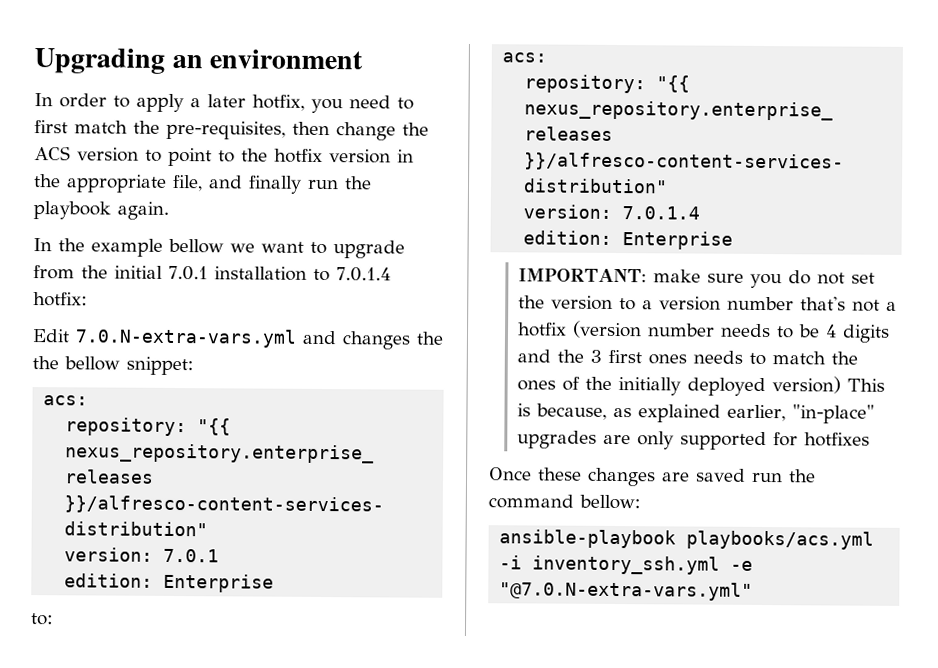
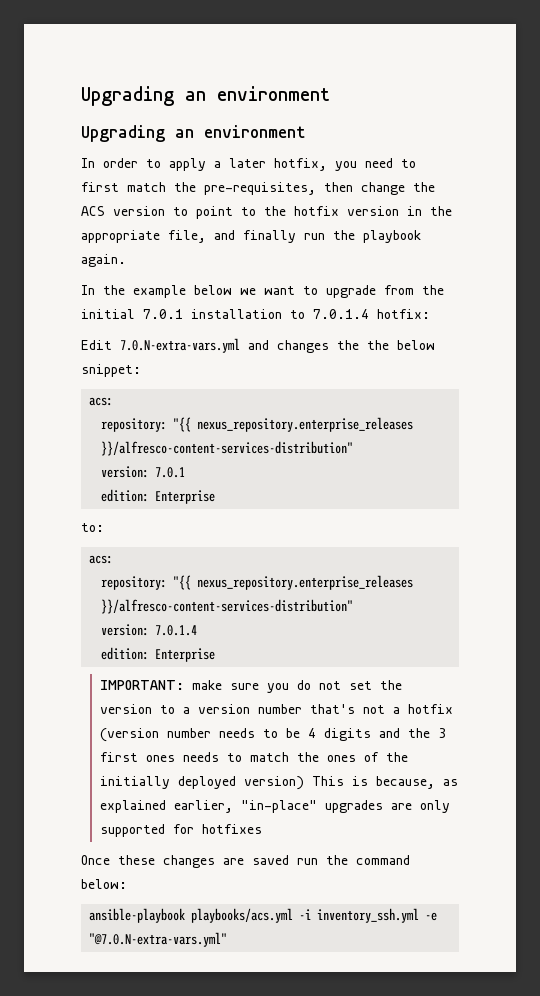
[34,48,364,74] Upgrading an environment -> [81,86,330,106] [81,125,306,142] Upgrading an environment // Upgrading an environment
[168,238,224,254] bellow -> [194,285,232,295] below
[64,356,120,371] bellow -> [397,340,435,350] below
[579,494,641,510] bellow: -> [81,879,127,889] below:

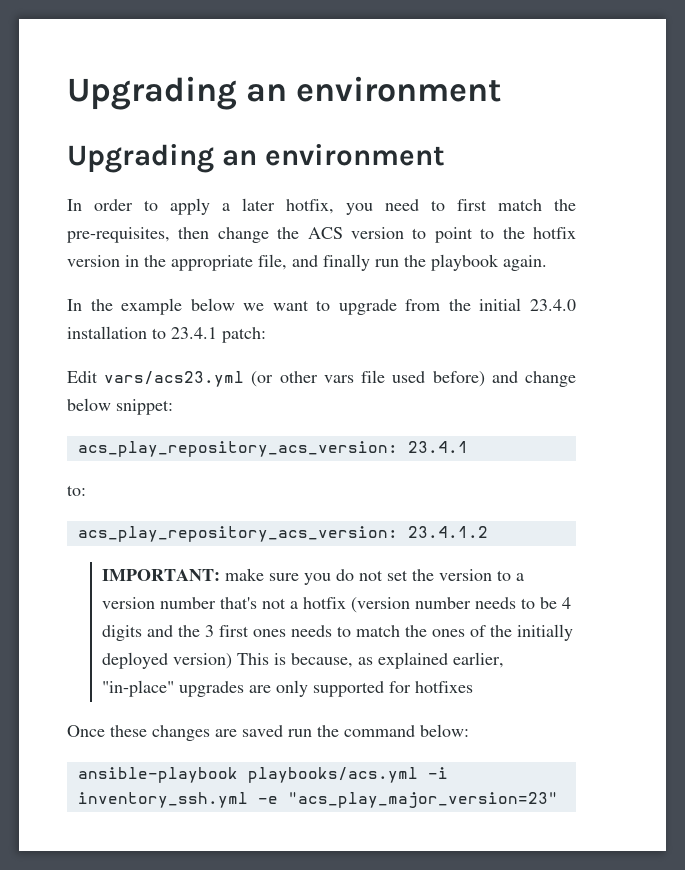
[143,309,183,319] 7.0.1 -> [530,299,576,311] 23.4.0
[313,309,430,319] 7.0.1.4 hotfix: -> [171,327,266,343] 23.4.1 patch:
[120,338,435,353] [81,364,141,377] [89,397,114,406] [101,417,414,432] [101,441,354,456] [101,466,186,478] [101,489,216,504] [81,523,104,532] [89,555,114,564] [101,575,414,590] [101,599,354,614] [101,624,198,636] [101,647,216,662] 7.0.N-extra-vars.yml and changes the the below snippet: // acs: // repository: "{{ nexus_repository.enterprise_releases }}/alfresco-content-services-distribution" // version: 7.0.1 // edition: Enterprise // to: // acs: // repository: "{{ nexus_repository.enterprise_releases }}/alfresco-content-services-distribution" // version: 7.0.1.4 // edition: Enterprise -> [104,370,576,387] [67,398,173,415] [77,441,468,457] [67,485,86,496] [77,526,488,542] vars/acs23.yml (or other vars file used before) and change below snippet: // acs_play_repository_acs_version: 23.4.1 // to: // acs_play_repository_acs_version: 23.4.1.2
[89,932,228,947] "@7.0.N-extra-vars.yml" -> [287,792,558,808] "acs_play_major_version=23"

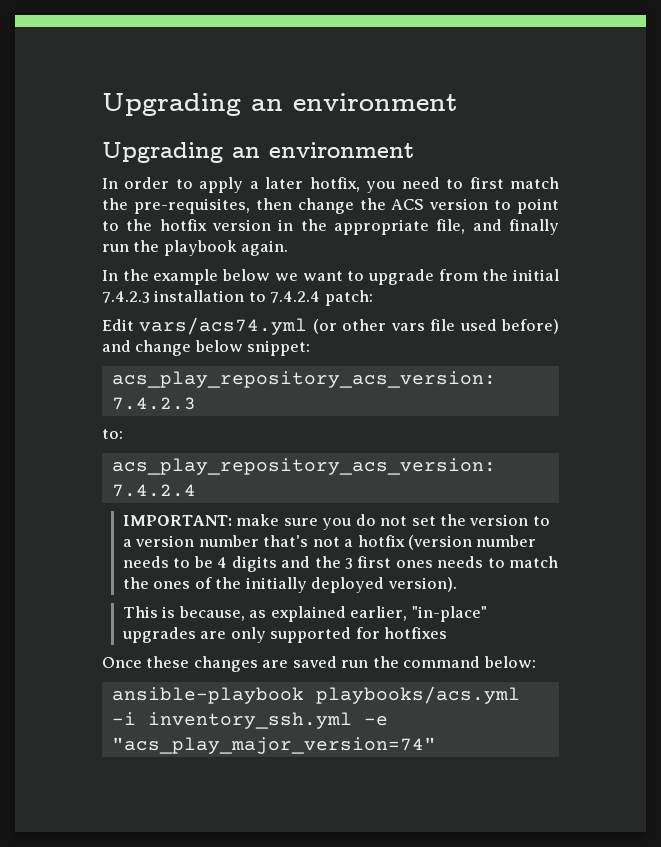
[530,299,576,311] 23.4.0 -> [102,291,150,303] 7.4.2.3
[171,327,217,339] 23.4.1 -> [270,291,321,303] 7.4.2.4
[104,371,245,387] vars/acs23.yml -> [139,317,308,335] vars/acs74.yml
[407,441,468,453] 23.4.1 -> [111,397,196,410] 7.4.2.3
[407,526,488,538] 23.4.1.2 -> [111,484,196,497] 7.4.2.4
[173,653,233,669] version) -> [387,577,457,592] version). //
[287,792,558,808] "acs_play_major_version=23" -> [111,737,436,754] "acs_play_major_version=74"

